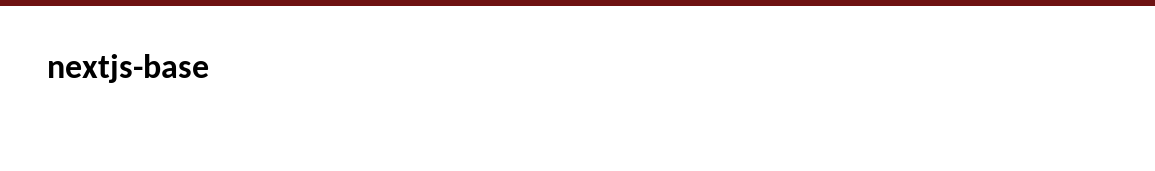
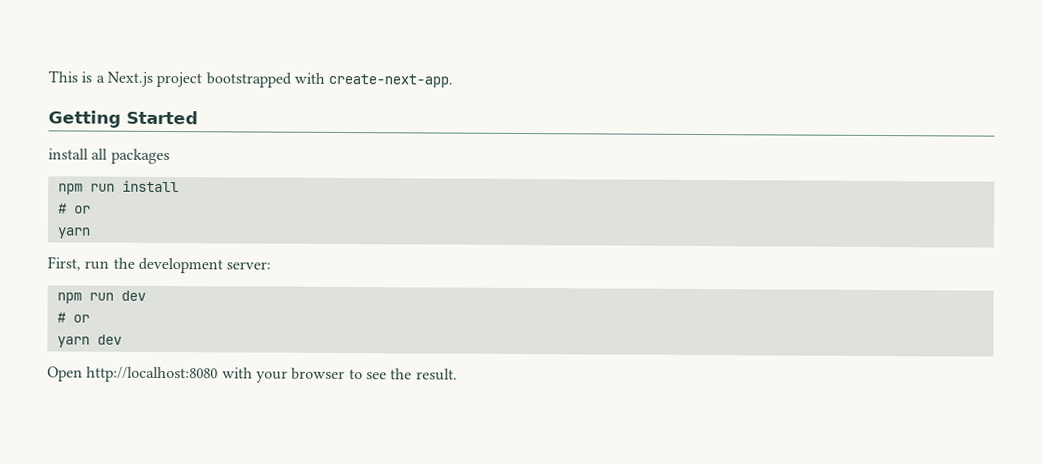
[47,54,209,83] nextjs-base -> [48,70,454,88] [48,110,198,128] [48,148,170,165] [57,180,179,195] [57,203,91,214] [56,227,91,239] [47,256,272,274] [56,290,146,304] [56,312,90,323] [56,334,122,348] [47,366,458,383] This is a Next.js project bootstrapped with create-next-app. // Getting Started // install all packages // npm run install // # or // yarn // First, run the development server: // npm run dev // # or // yarn dev // Open http://localhost:8080 with your browser to see the result.

